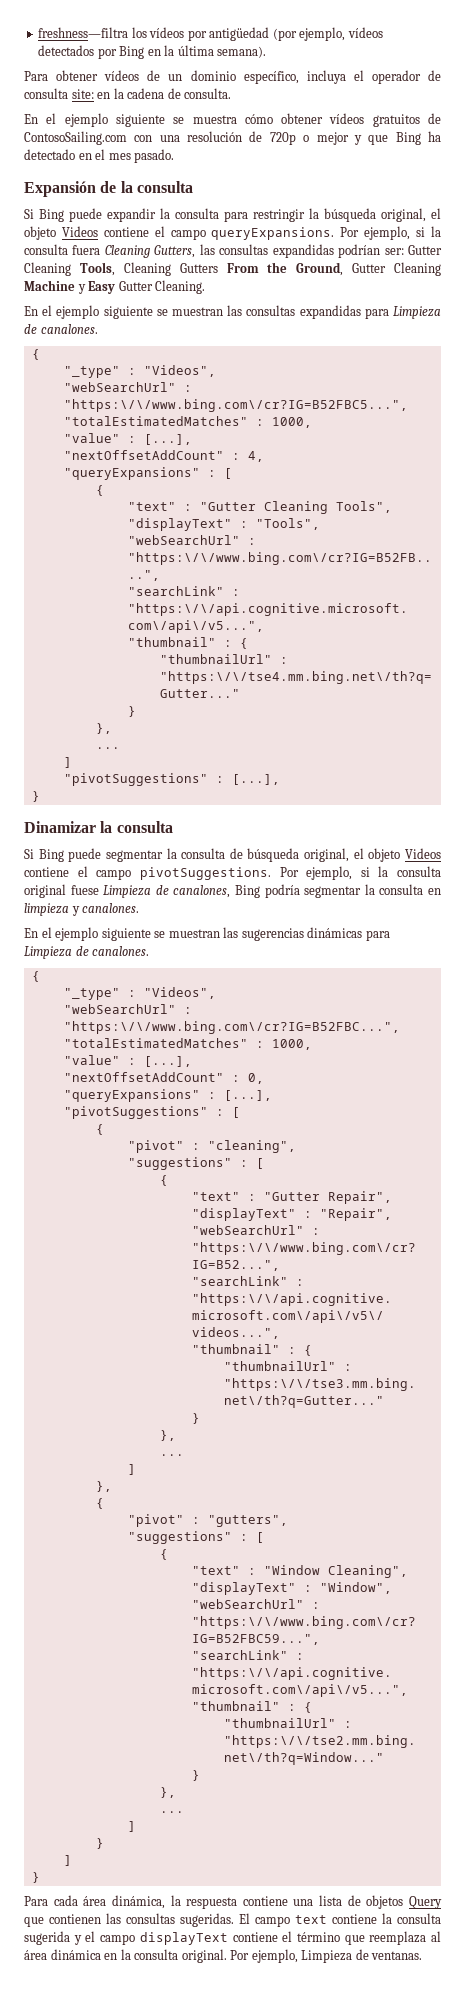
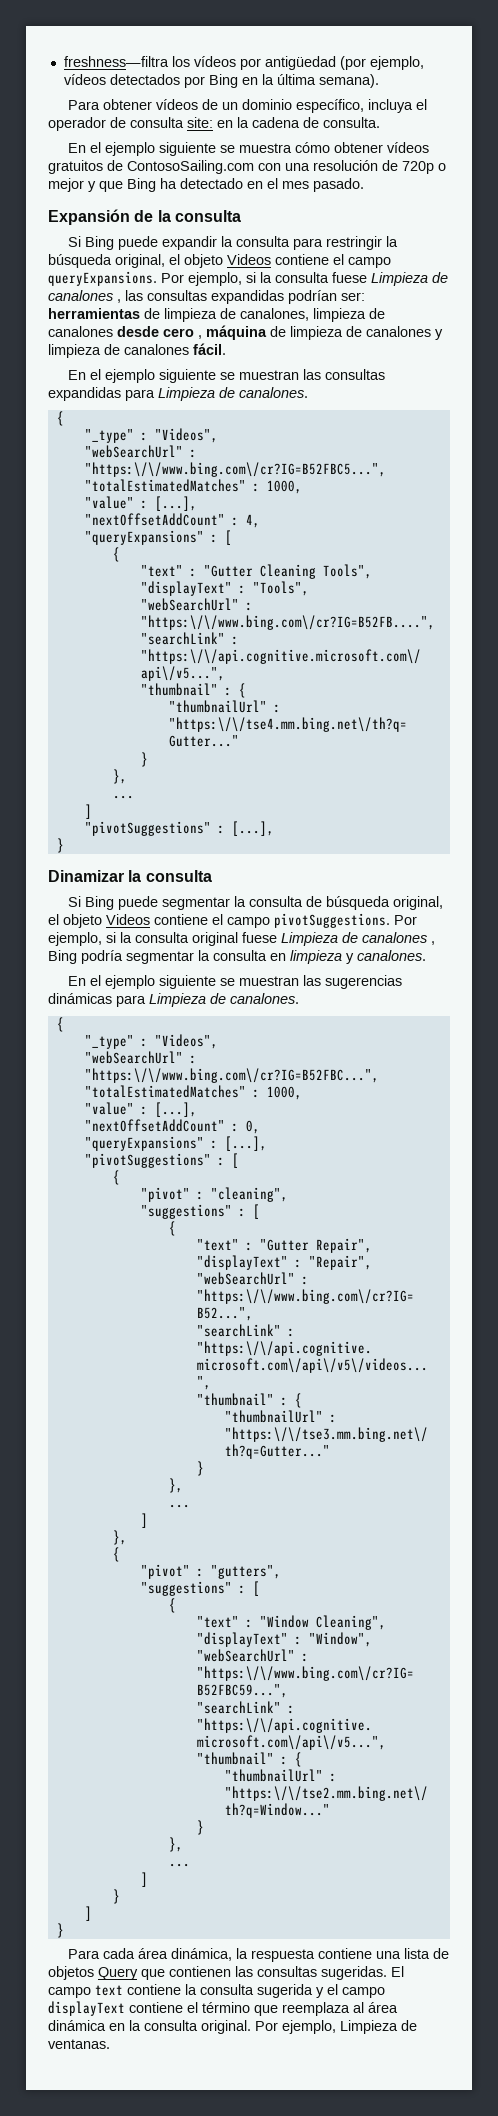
[72,245,196,258] fuera Cleaning Gutters, -> [332,272,448,286] [48,290,121,303] fuese Limpieza de canalones ,
[408,245,443,255] [24,262,441,276] [24,280,206,294] Gutter Cleaning Tools, Cleaning Gutters From the Ground, Gutter Cleaning Machine y Easy Gutter Cleaning. -> [48,308,385,322] [48,325,443,340] [48,343,226,358] herramientas de limpieza de canalones, limpieza de canalones desde cero , máquina de limpieza de canalones y limpieza de canalones fácil.
[173,885,231,898] canalones, -> [362,932,435,945] canalones ,

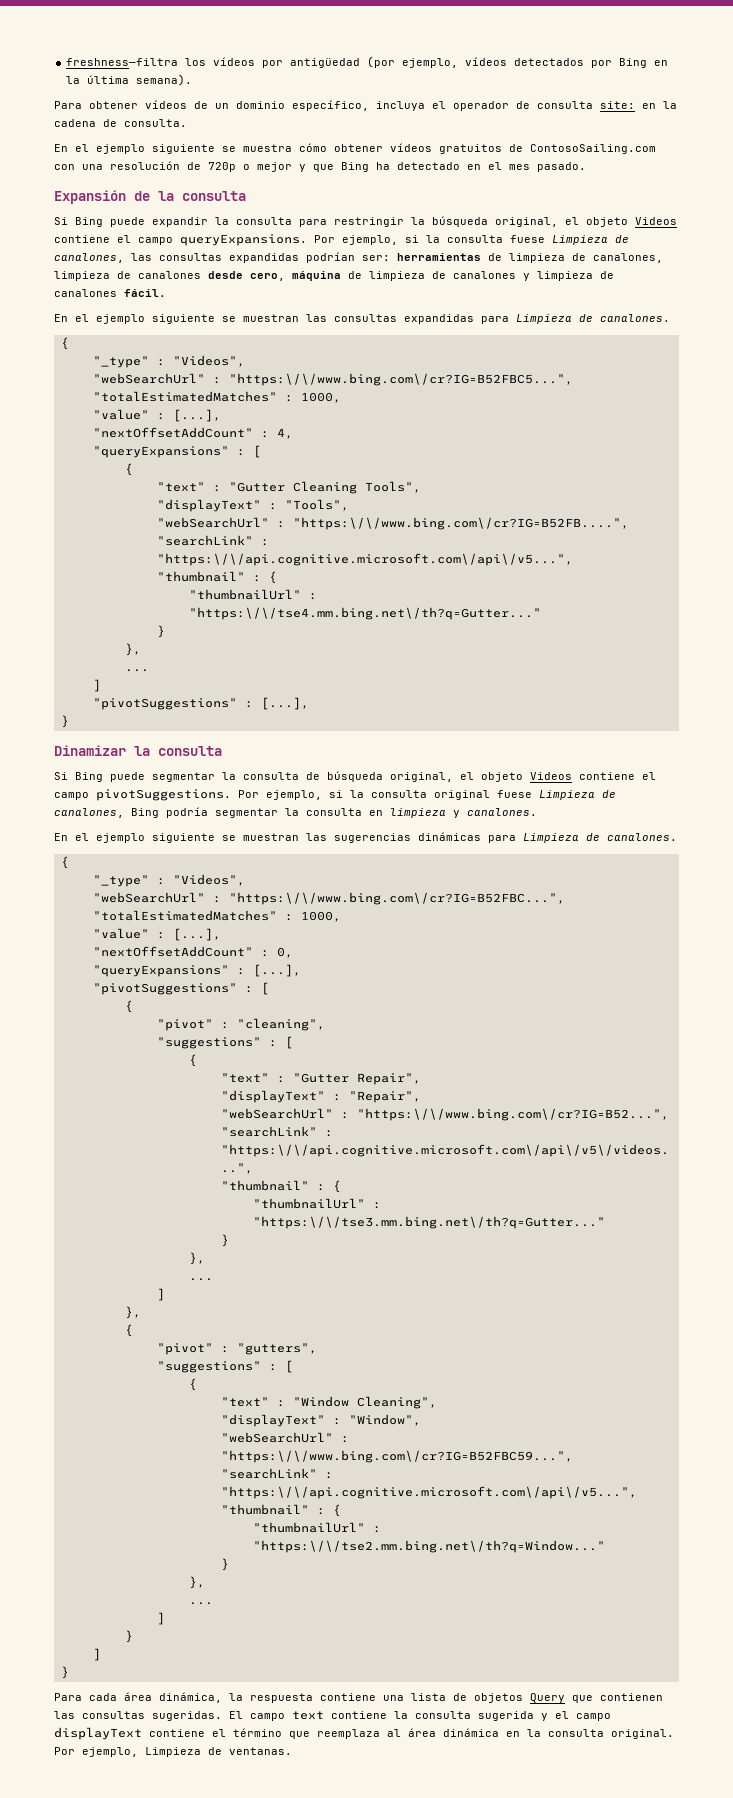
[48,290,121,303] canalones , -> [54,253,124,263] canalones,
[163,328,202,339] cero , -> [250,273,285,281] cero,
[362,932,435,945] canalones , -> [54,808,124,818] canalones,

